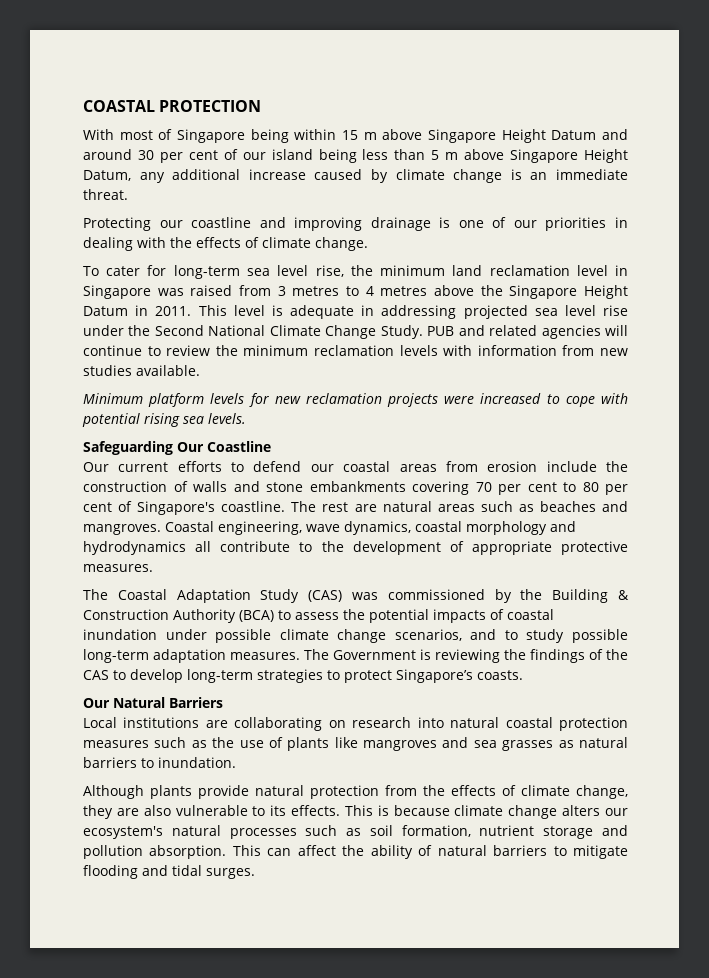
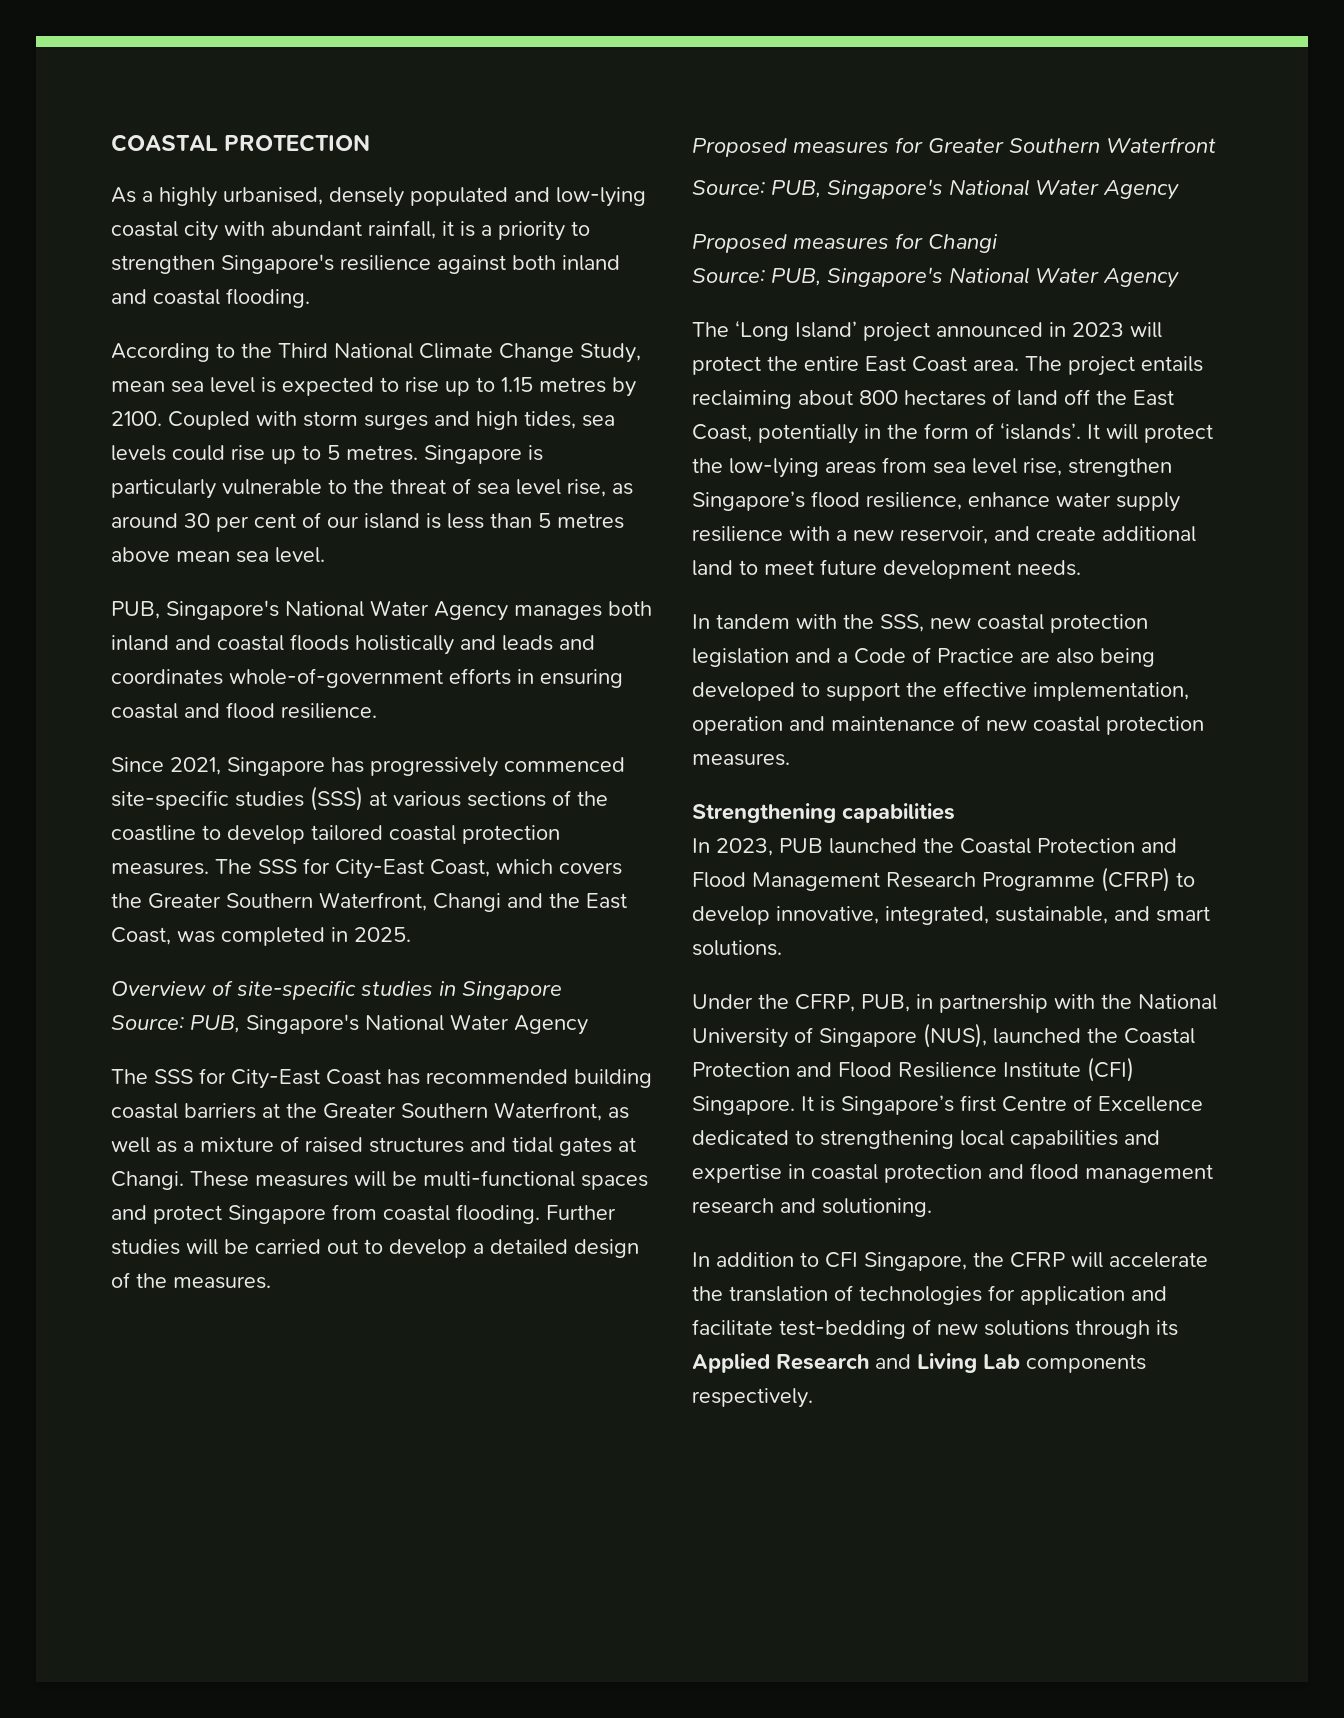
[83,129,629,143] With most of Singapore being within 15 m above Singapore Height Datum and -> [111,187,646,207] [111,220,590,241] [111,254,620,274] [111,288,310,308] [111,343,641,363] [111,377,636,397] [111,411,615,430] [111,445,543,464] [111,478,633,499] As a highly urbanised, densely populated and low-lying coastal city with abundant rainfall, it is a priority to strengthen Singapore's resilience against both inland and coastal flooding. // According to the Third National Climate Change Study, mean sea level is expected to rise up to 1.15 metres by 2100. Coupled with storm surges and high tides, sea levels could rise up to 5 metres. Singapore is particularly vulnerable to the threat of sea level rise, as
[318,149,357,163] being -> [426,513,441,529] is
[445,149,628,163] [83,169,629,183] [83,189,128,200] [83,217,628,231] [83,237,368,251] [83,265,628,279] [83,285,629,299] [83,305,629,319] [83,325,628,339] [83,345,629,356] [83,365,200,376] [83,393,628,407] [82,413,246,427] [83,441,271,455] [83,461,629,472] [83,481,628,495] [83,501,628,515] [83,521,576,535] [83,541,628,555] [83,564,153,572] [83,589,629,603] [83,609,554,623] [83,629,628,643] [83,649,628,663] [83,669,523,683] [83,697,223,708] [83,717,629,731] [83,737,628,751] [83,757,236,768] [83,785,628,799] [83,805,629,819] [83,825,628,839] [83,845,628,859] [83,865,255,879] m above Singapore Height Datum, any additional increase caused by climate change is an immediate threat. // Protecting our coastline and improving drainage is one of our priorities in dealing with the effects of climate change. // To cater for long-term sea level rise, the minimum land reclamation level in Singapore was raised from 3 metres to 4 metres above the Singapore Height Datum in 2011. This level is adequate in addressing projected sea level rise under the Second National Climate Change Study. PUB and related agencies will continue to review the minimum reclamation levels with information from new studies available. // Minimum platform levels for new reclamation projects were increased to cope with potential rising sea levels. // Safeguarding Our Coastline // Our current efforts to defend our coastal areas from erosion include the construction of walls and stone embankments covering 70 per cent to 80 per cent of Singapore's coastline. The rest are natural areas such as beaches and mangroves. Coastal engineering, wave dynamics, coastal morphology and hydrodynamics all contribute to the development of appropriate protective measures. // The Coastal Adaptation Study (CAS) was commissioned by the Building & Construction Authority (BCA) to assess the potential impacts of coastal inundation under possible climate change scenarios, and to study possible long-term adaptation measures. The Government is reviewing the findings of the CAS to develop long-term strategies to protect Singapore’s coasts. // Our Natural Barriers // Local institutions are collaborating on research into natural coastal protection measures such as the use of plants like mangroves and sea grasses as natural barriers to inundation. // Although plants provide natural protection from the effects of climate change, they are also vulnerable to its effects. This is because climate change alters our ecosystem's natural processes such as soil formation, nutrient storage and pollution absorption. This can affect the ability of natural barriers to mitigate flooding and tidal surges. -> [557,513,624,529] [111,547,325,563] [111,600,652,621] [111,634,595,655] [111,668,623,688] [111,702,377,719] [111,757,625,777] [111,786,608,811] [111,825,560,844] [111,858,622,879] [111,892,627,912] [111,927,411,946] [111,980,562,1000] [111,1014,588,1035] [111,1068,652,1089] [111,1102,629,1121] [111,1136,636,1156] [111,1170,648,1190] [111,1204,616,1224] [111,1239,639,1258] [111,1272,271,1289] [692,137,1216,157] [692,179,1179,200] [692,233,998,253] [692,267,1179,288] [692,320,1162,342] [692,356,1203,376] [692,389,1174,409] [692,422,1213,444] [692,457,1172,478] [692,491,1180,512] [692,526,1196,544] [692,559,1081,579] [692,614,1148,633] [692,647,1155,667] [692,681,1189,701] [692,715,1204,735] [692,753,790,766] [692,803,955,823] [692,838,1177,856] [692,867,1195,892] [692,906,1210,925] [692,940,782,956] [692,994,1217,1013] [692,1023,1195,1048] [692,1057,1134,1082] [692,1095,1203,1115] [692,1130,1160,1149] [692,1163,1213,1183] [692,1198,932,1217] [692,1252,1208,1271] [692,1285,1167,1305] [692,1319,1178,1339] [692,1353,1146,1373] [692,1388,813,1408] metres above mean sea level. // PUB, Singapore's National Water Agency manages both inland and coastal floods holistically and leads and coordinates whole-of-government efforts in ensuring coastal and flood resilience. // Since 2021, Singapore has progressively commenced site-specific studies (SSS) at various sections of the coastline to develop tailored coastal protection measures. The SSS for City-East Coast, which covers the Greater Southern Waterfront, Changi and the East Coast, was completed in 2025. // Overview of site-specific studies in Singapore // Source: PUB, Singapore's National Water Agency // The SSS for City-East Coast has recommended building coastal barriers at the Greater Southern Waterfront, as well as a mixture of raised structures and tidal gates at Changi. These measures will be multi-functional spaces and protect Singapore from coastal flooding. Further studies will be carried out to develop a detailed design of the measures. // Proposed measures for Greater Southern Waterfront // Source: PUB, Singapore's National Water Agency // Proposed measures for Changi // Source: PUB, Singapore's National Water Agency // The ‘Long Island’ project announced in 2023 will protect the entire East Coast area. The project entails reclaiming about 800 hectares of land off the East Coast, potentially in the form of ‘islands’. It will protect the low-lying areas from sea level rise, strengthen Singapore’s flood resilience, enhance water supply resilience with a new reservoir, and create additional land to meet future development needs. // In tandem with the SSS, new coastal protection legislation and a Code of Practice are also being developed to support the effective implementation, operation and maintenance of new coastal protection measures. // Strengthening capabilities // In 2023, PUB launched the Coastal Protection and Flood Management Research Programme (CFRP) to develop innovative, integrated, sustainable, and smart solutions. // Under the CFRP, PUB, in partnership with the National University of Singapore (NUS), launched the Coastal Protection and Flood Resilience Institute (CFI) Singapore. It is Singapore’s first Centre of Excellence dedicated to strengthening local capabilities and expertise in coastal protection and flood management research and solutioning. // In addition to CFI Singapore, the CFRP will accelerate the translation of technologies for application and facilitate test-bedding of new solutions through its Applied Research and Living Lab components respectively.

